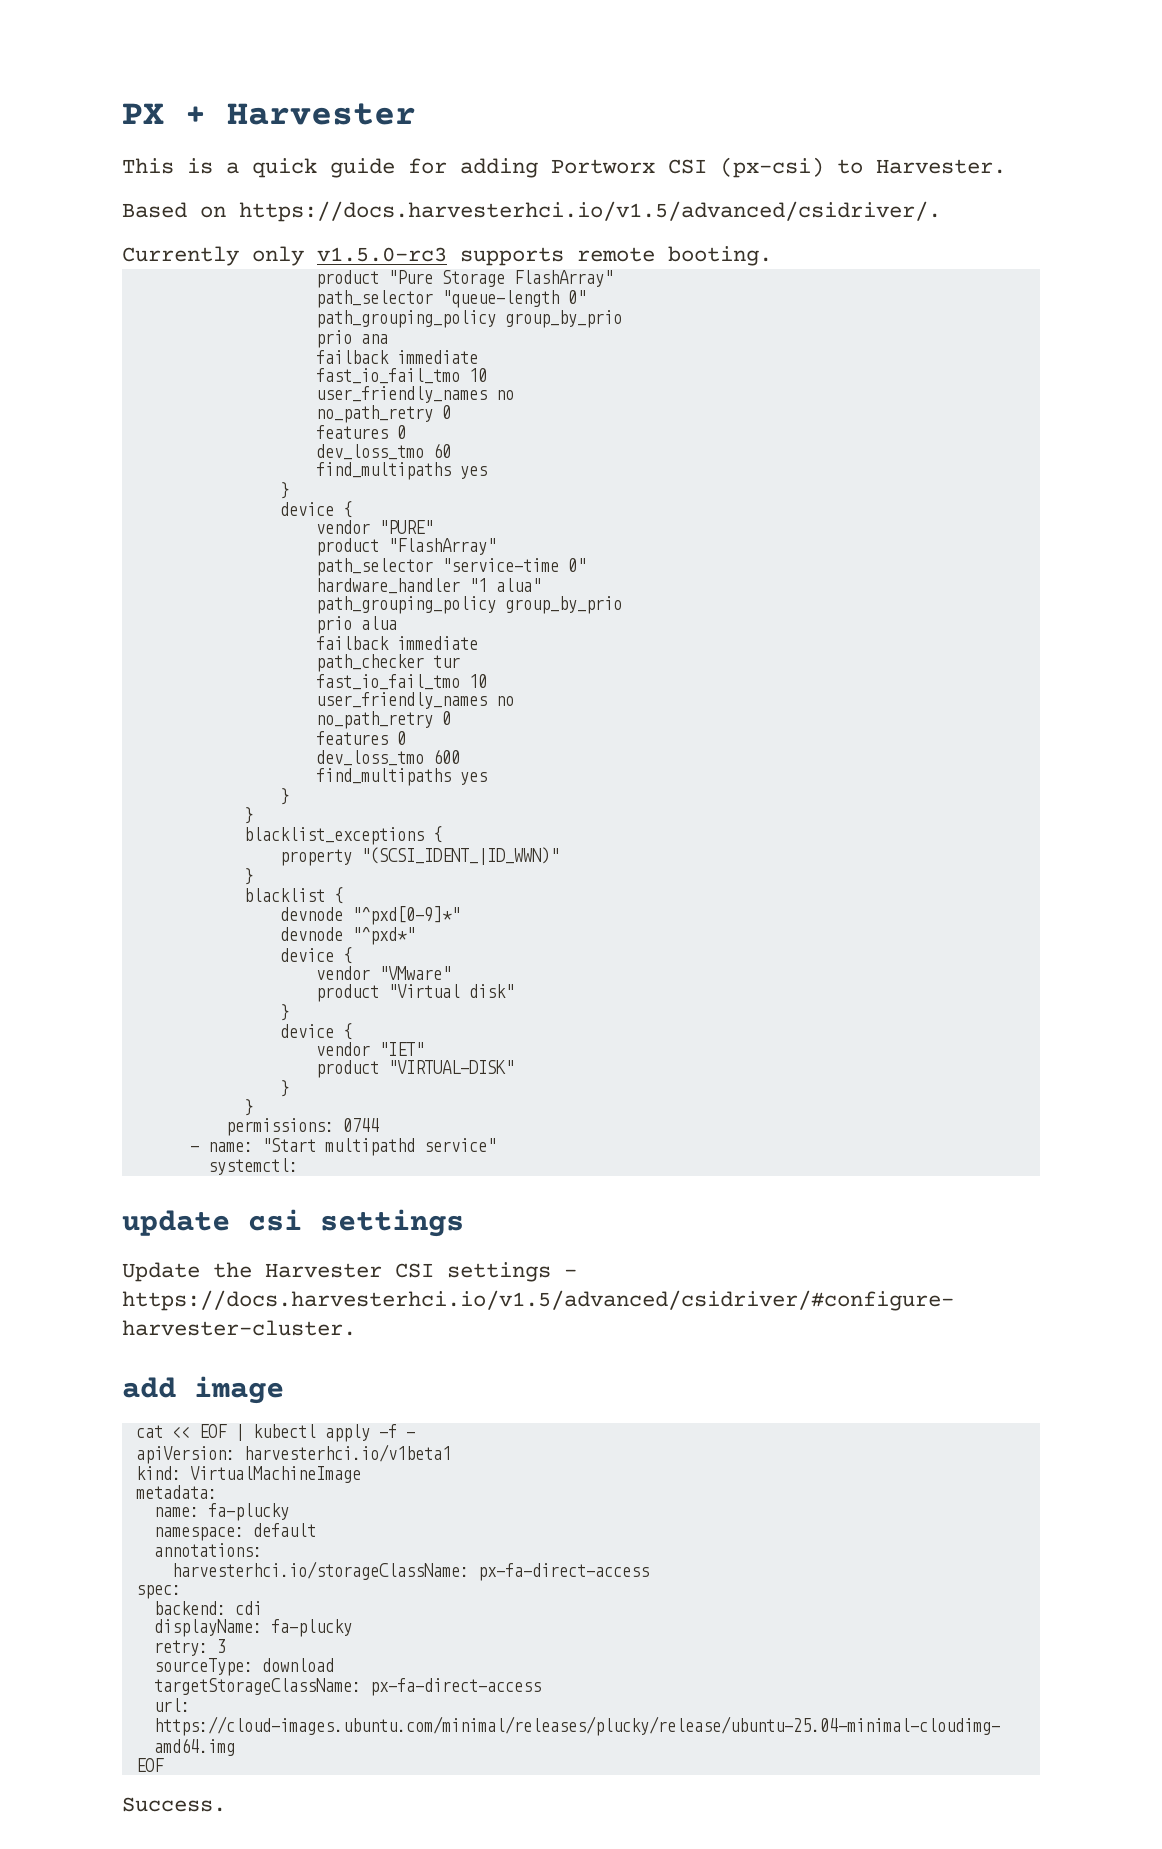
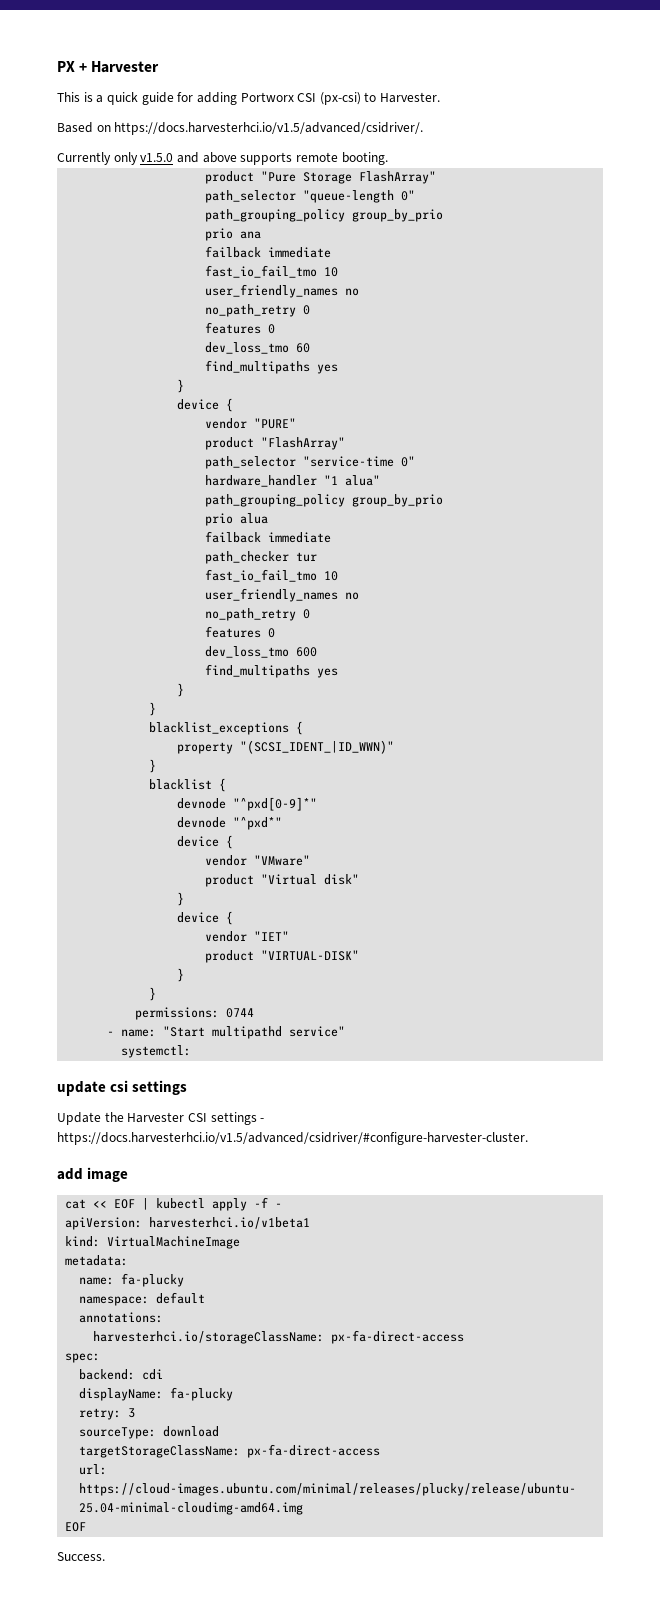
[317,247,447,262] v1.5.0-rc3 -> [140,152,237,163] v1.5.0 and above

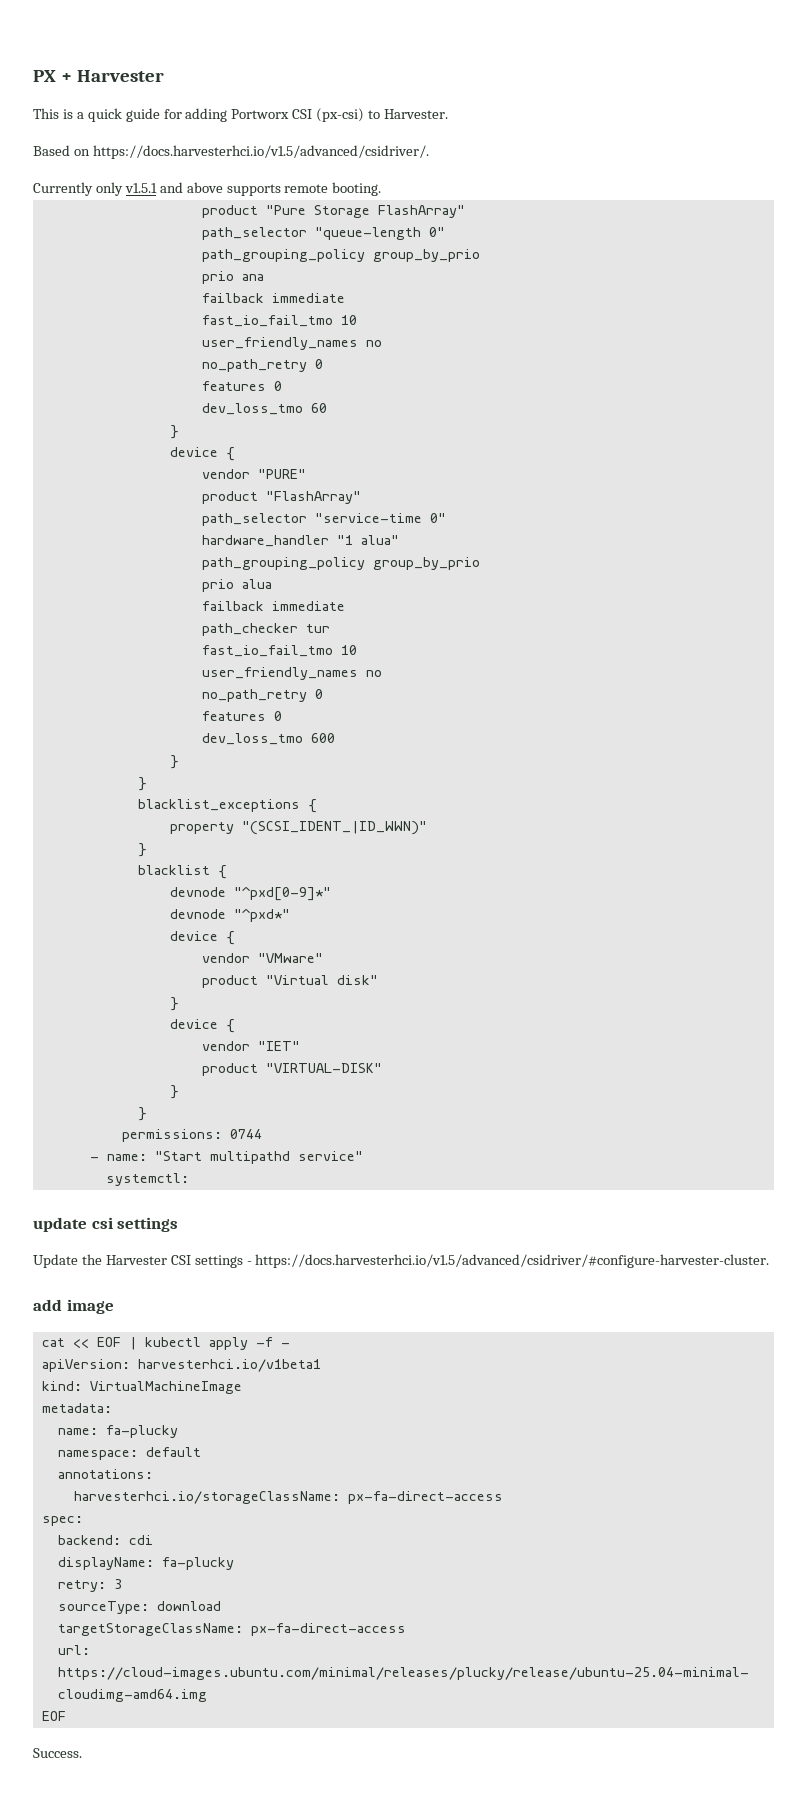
[140,153,174,162] v1.5.0 -> [124,183,157,193] v1.5.1
[205,360,339,374] // find_multipaths yes -> (327, 408) none
[205,664,339,678] // find_multipaths yes -> (335, 738) none

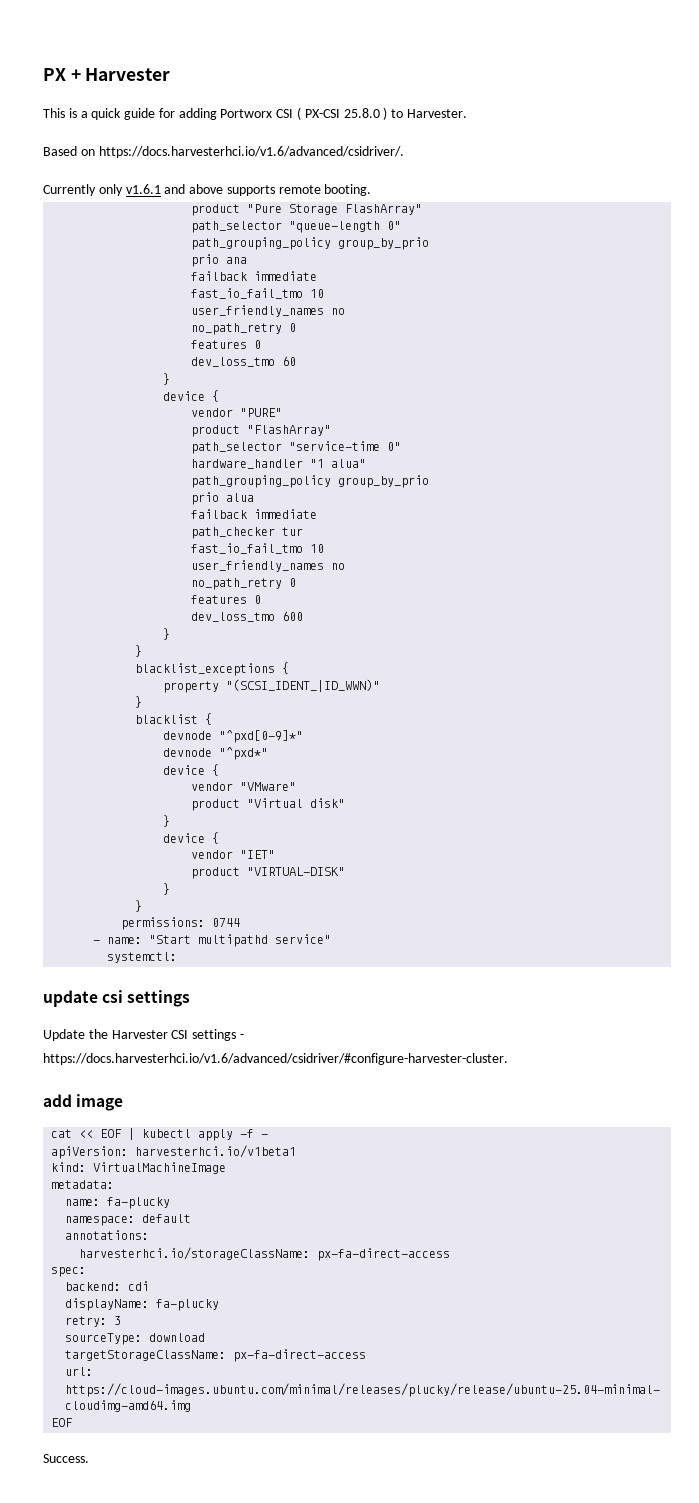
[316,108,365,122] (px-csi) -> [297,107,388,120] ( PX-CSI 25.8.0 )
[92,145,429,159] https://docs.harvesterhci.io/v1.5/advanced/csidriver/. -> [98,146,404,158] https://docs.harvesterhci.io/v1.6/advanced/csidriver/.
[124,183,157,193] v1.5.1 -> [125,184,161,194] v1.6.1
[255,1254,770,1268] https://docs.harvesterhci.io/v1.5/advanced/csidriver/#configure-harvester-cluster. -> [43,1053,508,1065] https://docs.harvesterhci.io/v1.6/advanced/csidriver/#configure-harvester-cluster.

